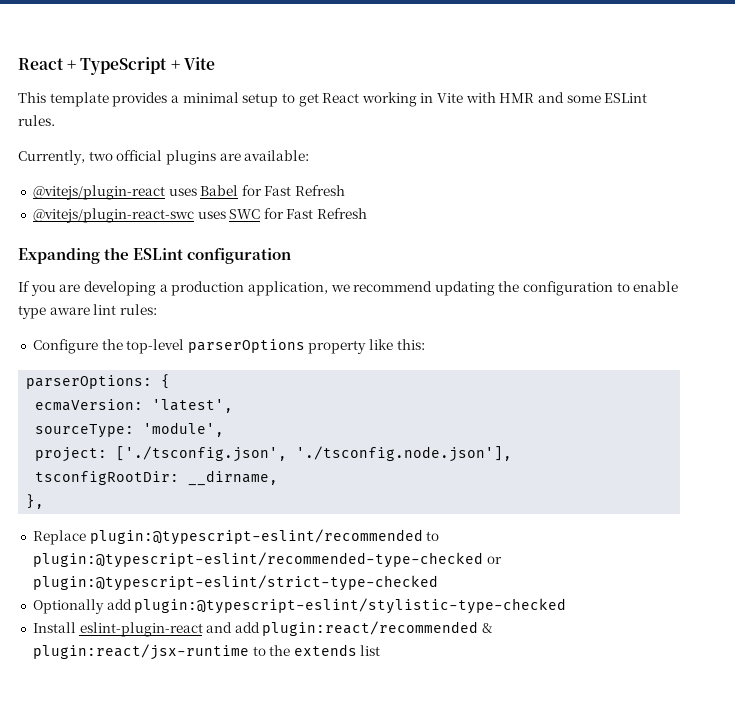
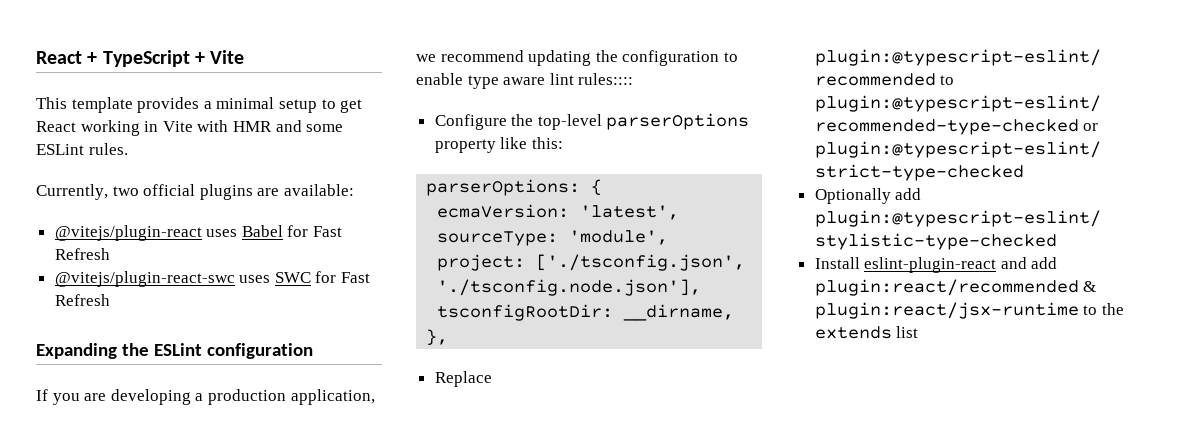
[119,304,157,315] rules: -> [578,73,634,85] rules::::

